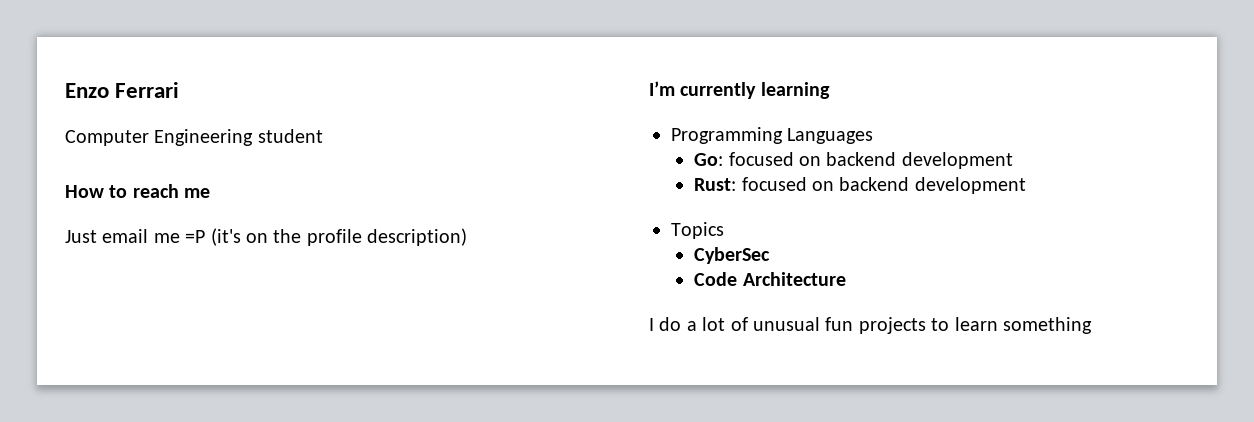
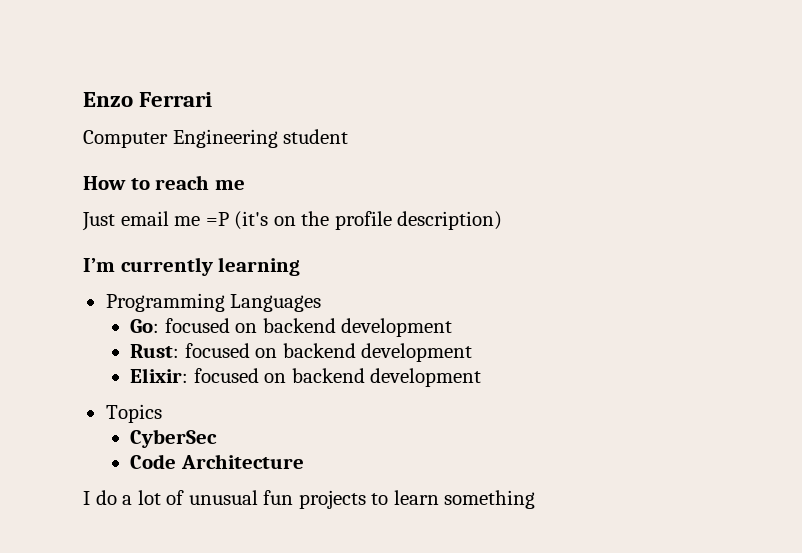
(1026, 185) none -> [130,368,482,387] // Elixir: focused on backend development

